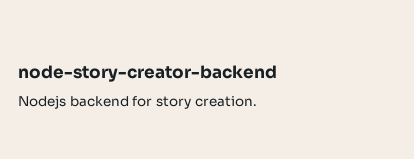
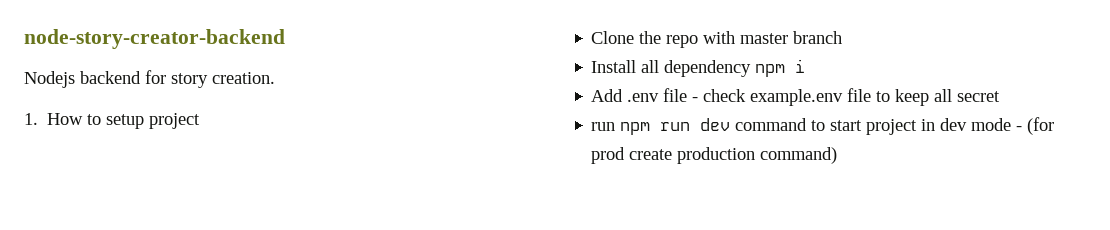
(257, 101) none -> [24,113,201,129] [591,31,843,48] [591,59,806,77] [591,88,1001,106] [591,117,1055,135] [591,147,838,164] // 1. How to setup project // Clone the repo with master branch // Install all dependency npm i // Add .env file - check example.env file to keep all secret // run npm run dev command to start project in dev mode - (for prod create production command)

